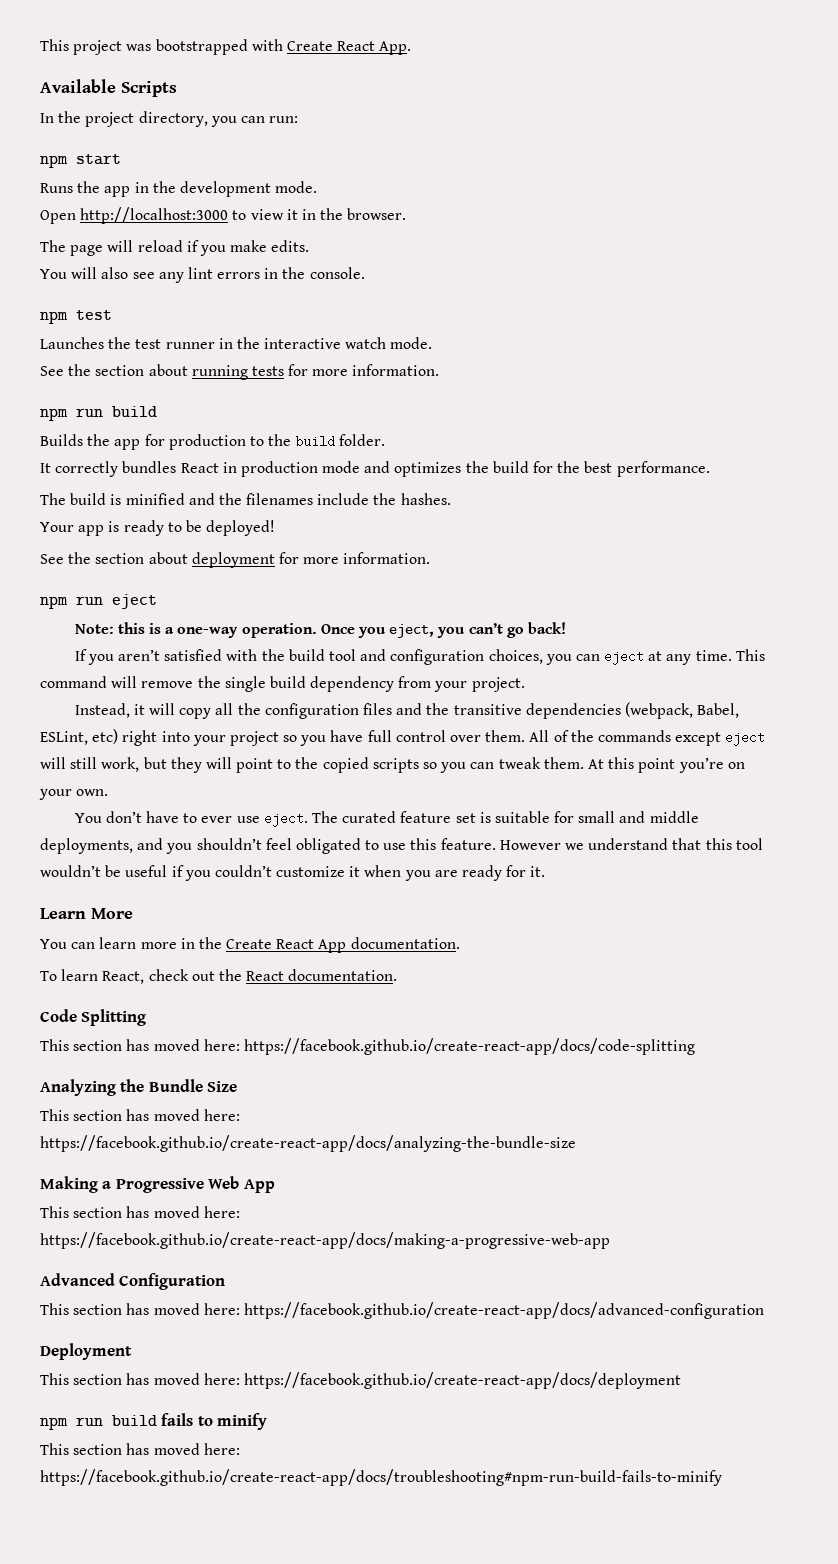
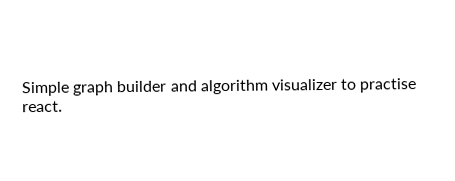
[40,39,412,55] [40,79,177,97] [40,111,299,127] [40,154,121,168] [40,181,318,197] [40,207,407,224] [40,240,310,256] [40,267,365,283] [40,310,112,324] [40,337,433,349] [40,364,440,380] [40,406,157,421] [40,434,386,450] [40,461,710,477] [40,493,451,505] [40,520,276,536] [40,552,431,568] [40,594,157,609] [74,622,566,638] [74,649,765,665] [40,676,525,692] [74,702,740,719] [40,729,766,746] [40,757,745,773] [39,789,109,800] [74,811,699,827] [40,838,763,854] [40,865,546,881] [40,908,133,919] [40,937,460,953] [40,969,398,984] [40,1009,147,1026] [40,1038,695,1055] [40,1079,238,1096] [40,1109,240,1121] [40,1135,576,1152] [40,1176,275,1193] [40,1206,240,1218] [40,1232,610,1249] [40,1273,226,1290] [40,1302,764,1319] [40,1343,132,1360] [40,1372,681,1389] [40,1413,268,1430] [40,1443,240,1455] [40,1469,722,1486] This project was bootstrapped with Create React App. // Available Scripts // In the project directory, you can run: // npm start // Runs the app in the development mode. // Open http://localhost:3000 to view it in the browser. // The page will reload if you make edits. // You will also see any lint errors in the console. // npm test // Launches the test runner in the interactive watch mode. // See the section about running tests for more information. // npm run build // Builds the app for production to the build folder. // It correctly bundles React in production mode and optimizes the build for the best performance. // The build is minified and the filenames include the hashes. // Your app is ready to be deployed! // See the section about deployment for more information. // npm run eject // Note: this is a one-way operation. Once you eject, you can’t go back! // If you aren’t satisfied with the build tool and configuration choices, you can eject at any time. This command will remove the single build dependency from your project. // Instead, it will copy all the configuration files and the transitive dependencies (webpack, Babel, ESLint, etc) right into your project so you have full control over them. All of the commands except eject will still work, but they will point to the copied scripts so you can tweak them. At this point you’re on your own. // You don’t have to ever use eject. The curated feature set is suitable for small and middle deployments, and you shouldn’t feel obligated to use this feature. However we understand that this tool wouldn’t be useful if you couldn’t customize it when you are ready for it. // Learn More // You can learn more in the Create React App documentation. // To learn React, check out the React documentation. // Code Splitting // This section has moved here: https://facebook.github.io/create-react-app/docs/code-splitting // Analyzing the Bundle Size // This section has moved here: https://facebook.github.io/create-react-app/docs/analyzing-the-bundle-size // Making a Progressive Web App // This section has moved here: https://facebook.github.io/create-react-app/docs/making-a-progressive-web-app // Advanced Configuration // This section has moved here: https://facebook.github.io/create-react-app/docs/advanced-configuration // Deployment // This section has moved here: https://facebook.github.io/create-react-app/docs/deployment // npm run build fails to minify // This section has moved here: https://facebook.github.io/create-react-app/docs/troubleshooting#npm-run-build-fails-to-minify -> [21,78,418,97] [22,100,63,113] Simple graph builder and algorithm visualizer to practise react.

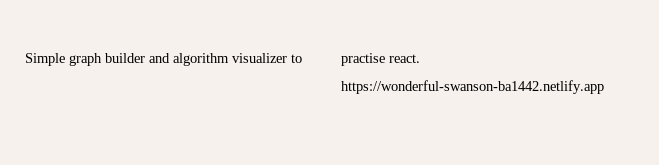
(63, 106) none -> [341,80,604,94] // https://wonderful-swanson-ba1442.netlify.app

